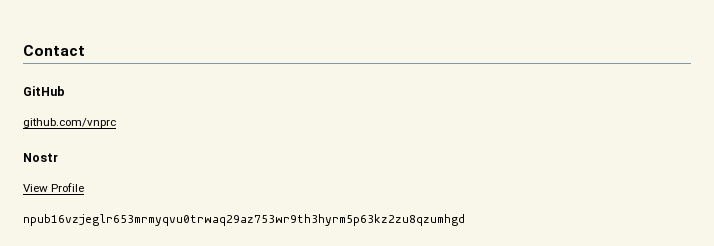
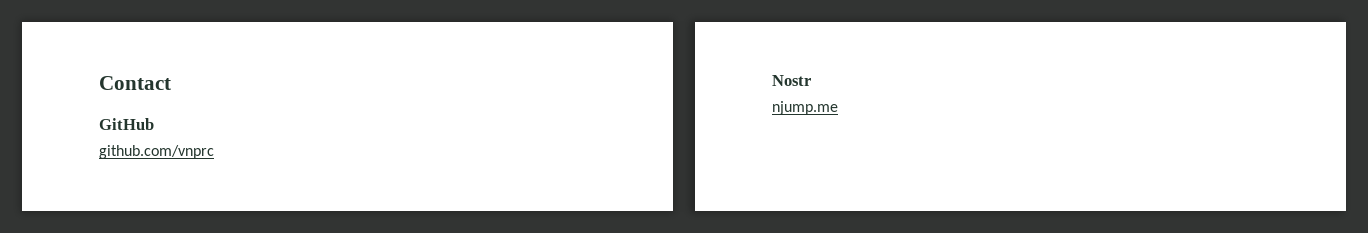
[23,183,85,192] [23,214,465,226] View Profile // npub16vzjeglr653mrmyqvu0trwaq29az753wr9th3hyrm5p63kz2zu8qzumhgd -> [772,101,838,115] njump.me

